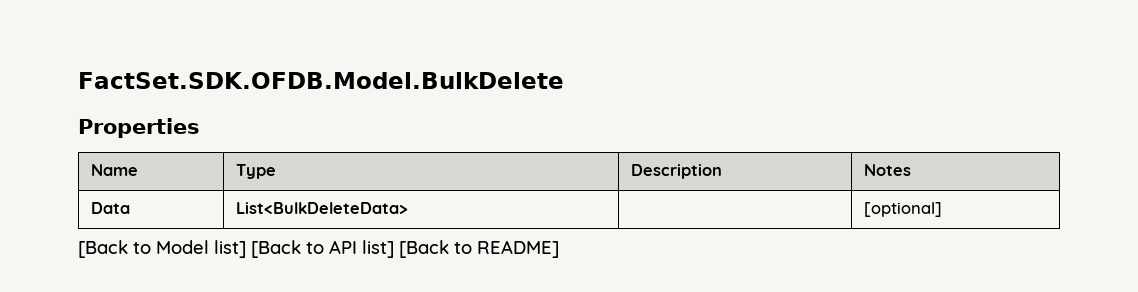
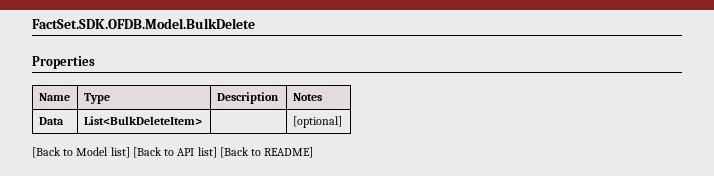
[235,202,408,214] List<BulkDeleteData> -> [83,116,202,125] List<BulkDeleteItem>

